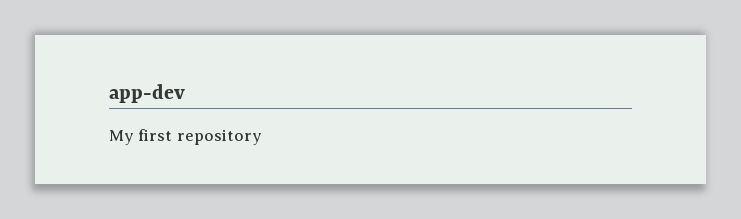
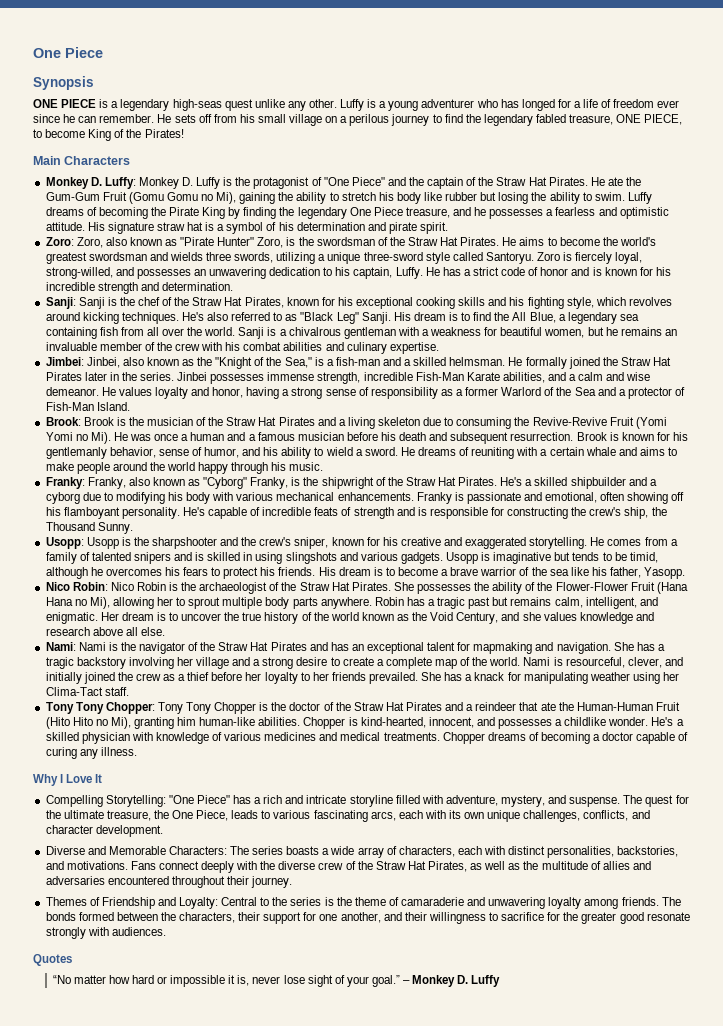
[109,84,185,103] [109,129,262,145] app-dev // My first repository -> [33,47,103,58] [33,76,94,90] [33,99,680,111] [33,114,683,126] [33,129,184,141] [33,156,131,165] [45,177,641,189] [45,192,652,204] [45,207,669,219] [45,222,449,234] [45,237,656,248] [45,252,643,264] [45,267,671,279] [45,282,233,294] [45,297,672,309] [45,312,639,324] [45,327,677,339] [45,342,439,354] [45,357,671,369] [45,372,651,384] [45,387,685,399] [45,402,130,411] [45,417,667,429] [45,432,688,444] [45,447,677,459] [45,462,324,474] [45,477,657,489] [45,492,685,504] [45,507,667,519] [45,522,133,534] [45,537,678,549] [45,552,658,564] [45,567,686,579] [45,582,688,594] [45,597,658,609] [45,612,654,624] [45,627,165,636] [45,642,665,654] [45,657,683,669] [45,672,679,684] [45,687,129,696] [45,702,680,714] [45,717,684,729] [45,732,689,744] [45,747,137,759] [33,774,103,786] [45,795,689,807] [45,810,650,822] [45,825,163,837] [45,846,679,858] [45,861,651,873] [45,876,293,888] [45,897,681,909] [45,912,690,924] [45,927,166,939] [33,954,72,966] [52,975,501,987] One Piece // Synopsis // ONE PIECE is a legendary high-seas quest unlike any other. Luffy is a young adventurer who has longed for a life of freedom ever since he can remember. He sets off from his small village on a perilous journey to find the legendary fabled treasure, ONE PIECE, to become King of the Pirates! // Main Characters // Monkey D. Luffy: Monkey D. Luffy is the protagonist of "One Piece" and the captain of the Straw Hat Pirates. He ate the Gum-Gum Fruit (Gomu Gomu no Mi), gaining the ability to stretch his body like rubber but losing the ability to swim. Luffy dreams of becoming the Pirate King by finding the legendary One Piece treasure, and he possesses a fearless and optimistic attitude. His signature straw hat is a symbol of his determination and pirate spirit. // Zoro: Zoro, also known as "Pirate Hunter" Zoro, is the swordsman of the Straw Hat Pirates. He aims to become the world's greatest swordsman and wields three swords, utilizing a unique three-sword style called Santoryu. Zoro is fiercely loyal, strong-willed, and possesses an unwavering dedication to his captain, Luffy. He has a strict code of honor and is known for his incredible strength and determination. // Sanji: Sanji is the chef of the Straw Hat Pirates, known for his exceptional cooking skills and his fighting style, which revolves around kicking techniques. He's also referred to as "Black Leg" Sanji. His dream is to find the All Blue, a legendary sea containing fish from all over the world. Sanji is a chivalrous gentleman with a weakness for beautiful women, but he remains an invaluable member of the crew with his combat abilities and culinary expertise. // Jimbei: Jinbei, also known as the "Knight of the Sea," is a fish-man and a skilled helmsman. He formally joined the Straw Hat Pirates later in the series. Jinbei possesses immense strength, incredible Fish-Man Karate abilities, and a calm and wise demeanor. He values loyalty and honor, having a strong sense of responsibility as a former Warlord of the Sea and a protector of Fish-Man Island. // Brook: Brook is the musician of the Straw Hat Pirates and a living skeleton due to consuming the Revive-Revive Fruit (Yomi Yomi no Mi). He was once a human and a famous musician before his death and subsequent resurrection. Brook is known for his gentlemanly behavior, sense of humor, and his ability to wield a sword. He dreams of reuniting with a certain whale and aims to make people around the world happy through his music. // Franky: Franky, also known as "Cyborg" Franky, is the shipwright of the Straw Hat Pirates. He's a skilled shipbuilder and a cyborg due to modifying his body with various mechanical enhancements. Franky is passionate and emotional, often showing off his flamboyant personality. He's capable of incredible feats of strength and is responsible for constructing the crew's ship, the Thousand Sunny. // Usopp: Usopp is the sharpshooter and the crew's sniper, known for his creative and exaggerated storytelling. He comes from a family of talented snipers and is skilled in using slingshots and various gadgets. Usopp is imaginative but tends to be timid, although he overcomes his fears to protect his friends. His dream is to become a brave warrior of the sea like his father, Yasopp. // Nico Robin: Nico Robin is the archaeologist of the Straw Hat Pirates. She possesses the ability of the Flower-Flower Fruit (Hana Hana no Mi), allowing her to sprout multiple body parts anywhere. Robin has a tragic past but remains calm, intelligent, and enigmatic. Her dream is to uncover the true history of the world known as the Void Century, and she values knowledge and research above all else. // Nami: Nami is the navigator of the Straw Hat Pirates and has an exceptional talent for mapmaking and navigation. She has a tragic backstory involving her village and a strong desire to create a complete map of the world. Nami is resourceful, clever, and initially joined the crew as a thief before her loyalty to her friends prevailed. She has a knack for manipulating weather using her Clima-Tact staff. // Tony Tony Chopper: Tony Tony Chopper is the doctor of the Straw Hat Pirates and a reindeer that ate the Human-Human Fruit (Hito Hito no Mi), granting him human-like abilities. Chopper is kind-hearted, innocent, and possesses a childlike wonder. He's a skilled physician with knowledge of various medicines and medical treatments. Chopper dreams of becoming a doctor capable of curing any illness. // Why I Love It // Compelling Storytelling: "One Piece" has a rich and intricate storyline filled with adventure, mystery, and suspense. The quest for the ultimate treasure, the One Piece, leads to various fascinating arcs, each with its own unique challenges, conflicts, and character development. // Diverse and Memorable Characters: The series boasts a wide array of characters, each with distinct personalities, backstories, and motivations. Fans connect deeply with the diverse crew of the Straw Hat Pirates, as well as the multitude of allies and adversaries encountered throughout their journey. // Themes of Friendship and Loyalty: Central to the series is the theme of camaraderie and unwavering loyalty among friends. The bonds formed between the characters, their support for one another, and their willingness to sacrifice for the greater good resonate strongly with audiences. // Quotes // “No matter how hard or impossible it is, never lose sight of your goal.” – Monkey D. Luffy

